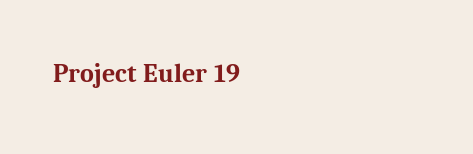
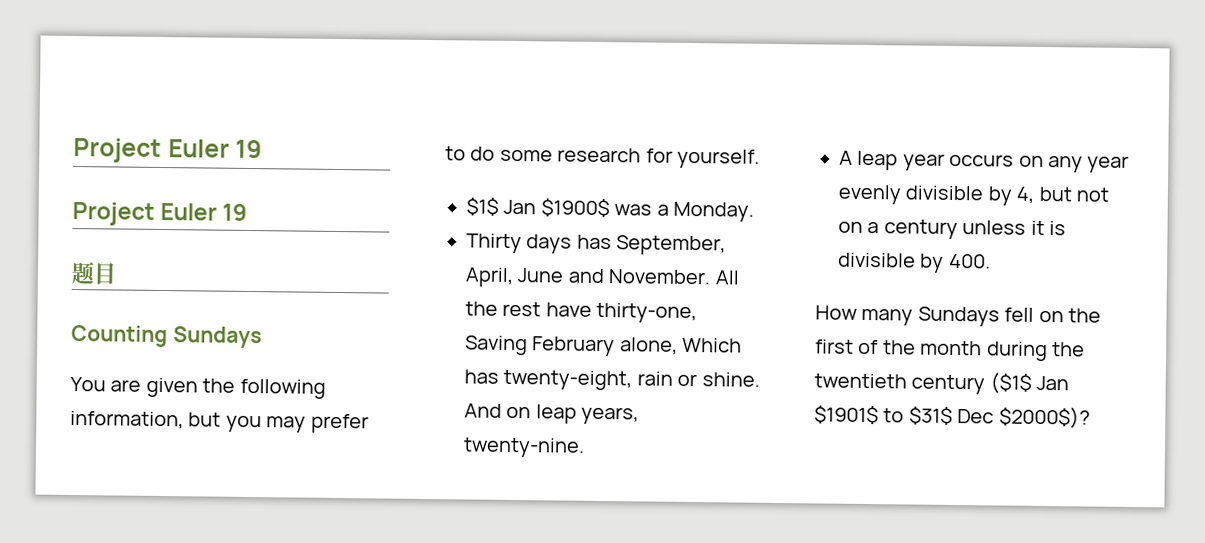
[53,63,240,88] Project Euler 19 -> [73,137,263,163] [72,201,248,226] [71,260,117,285] [71,324,262,349] [70,376,326,399] [70,410,369,434] [445,146,760,169] [466,197,754,222] [466,233,727,256] [465,267,740,287] [465,301,698,324] [465,335,743,357] [464,369,760,391] [464,403,640,425] [463,437,585,458] [839,150,1130,173] [838,184,1109,206] [838,219,1066,240] [838,252,991,273] [815,305,1101,327] [815,339,1085,362] [814,372,1070,395] [814,405,1090,429] Project Euler 19 // Project Euler 19 // 题目 // Counting Sundays // You are given the following information, but you may prefer to do some research for yourself. // $1$ Jan $1900$ was a Monday. // Thirty days has September, April, June and November. All the rest have thirty-one, Saving February alone, Which has twenty-eight, rain or shine. And on leap years, twenty-nine. // A leap year occurs on any year evenly divisible by 4, but not on a century unless it is divisible by 400. // How many Sundays fell on the first of the month during the twentieth century ($1$ Jan $1901$ to $31$ Dec $2000$)?

